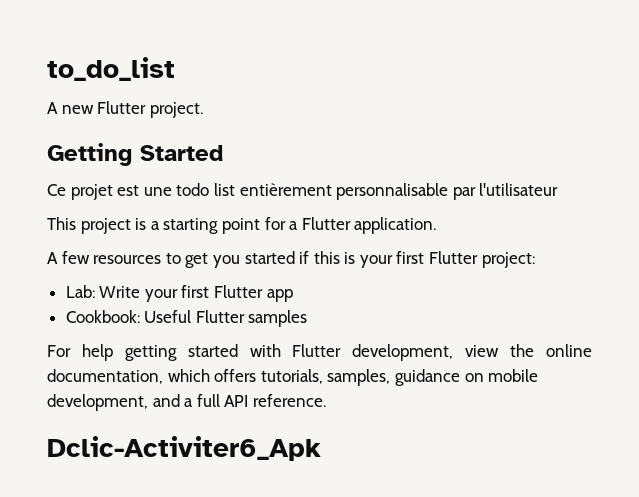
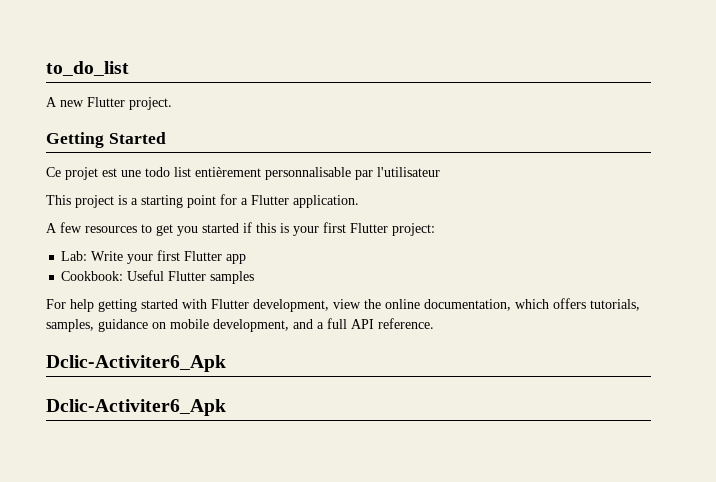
(321, 448) none -> [46,399,226,416] // Dclic-Activiter6_Apk

